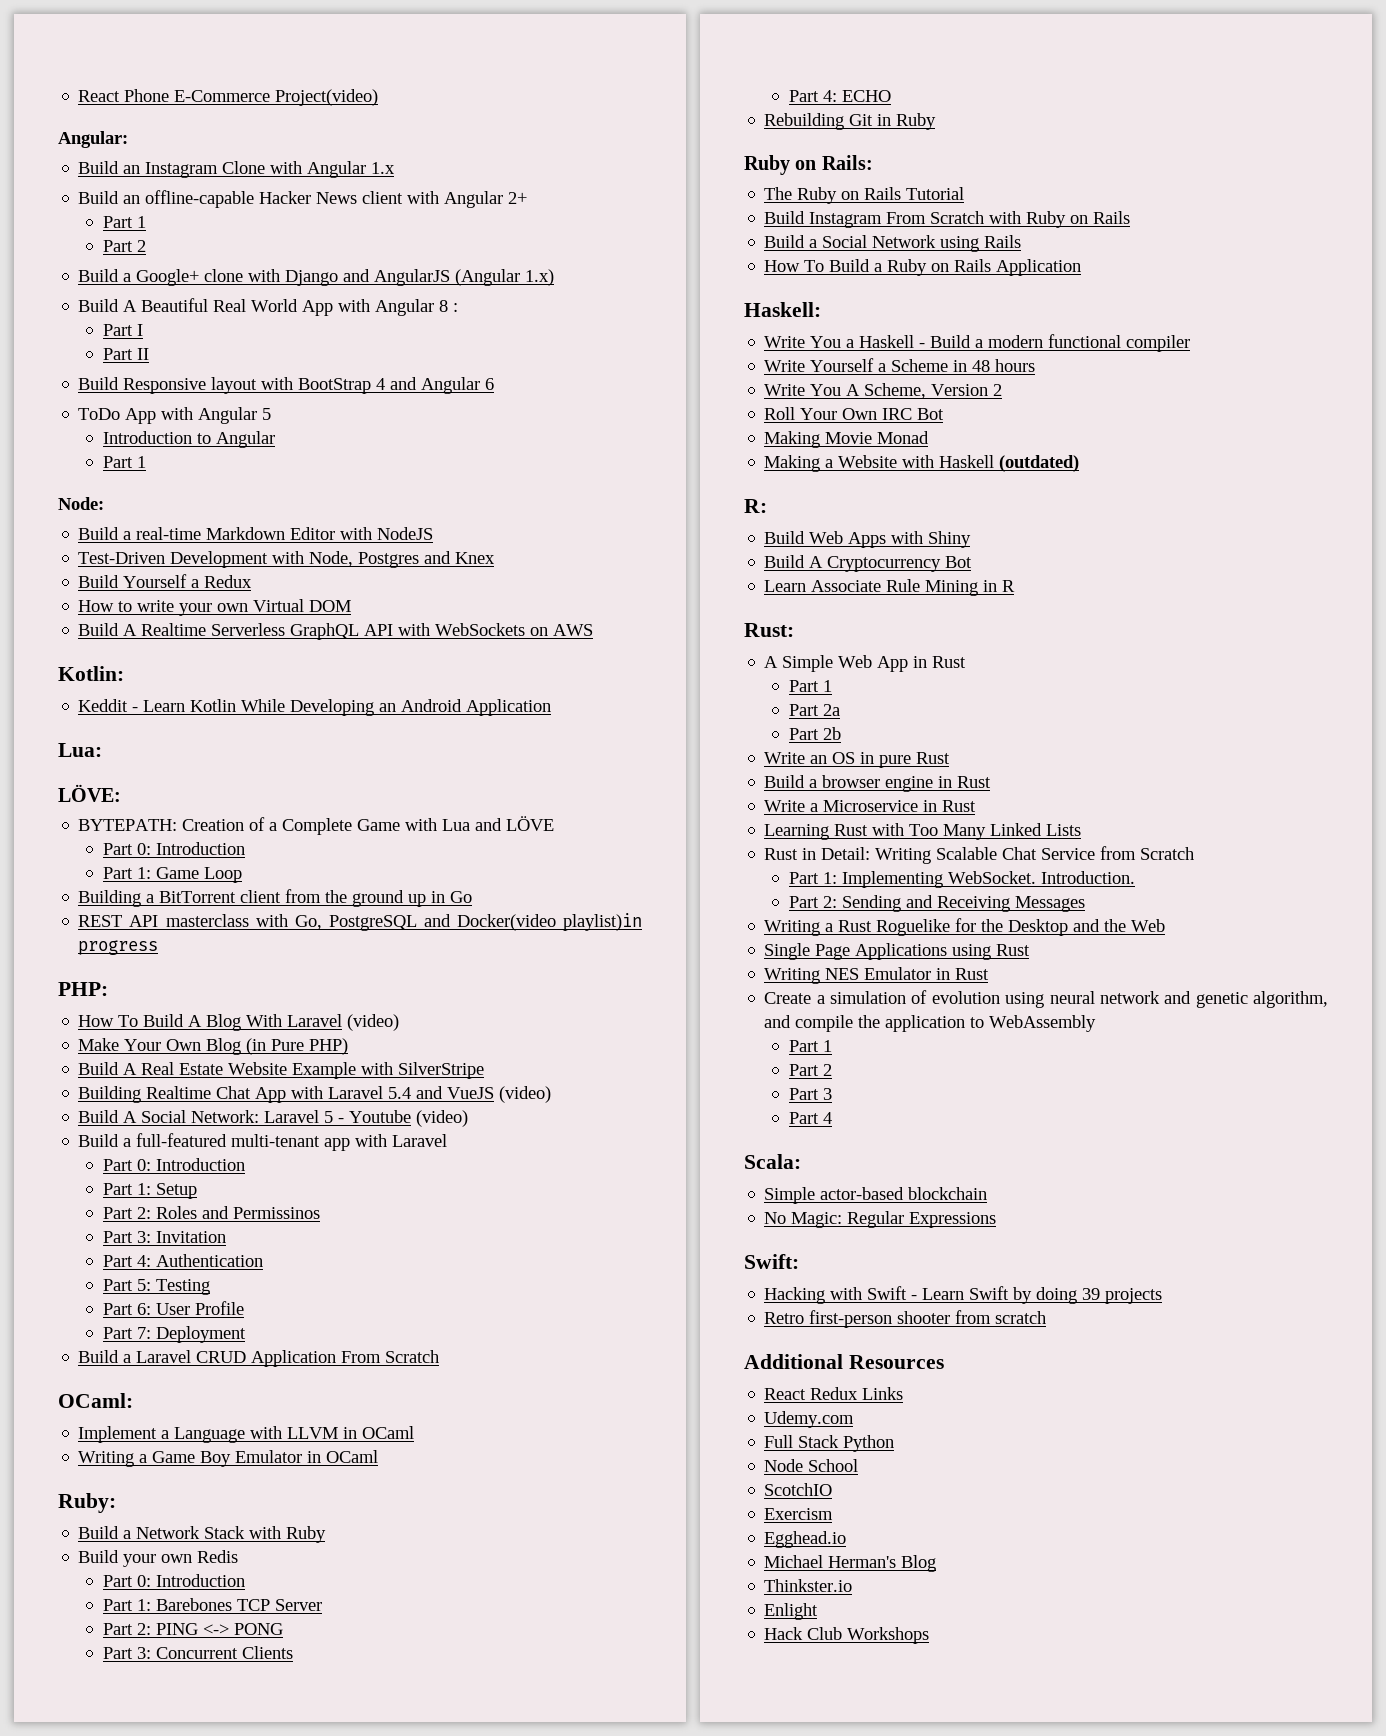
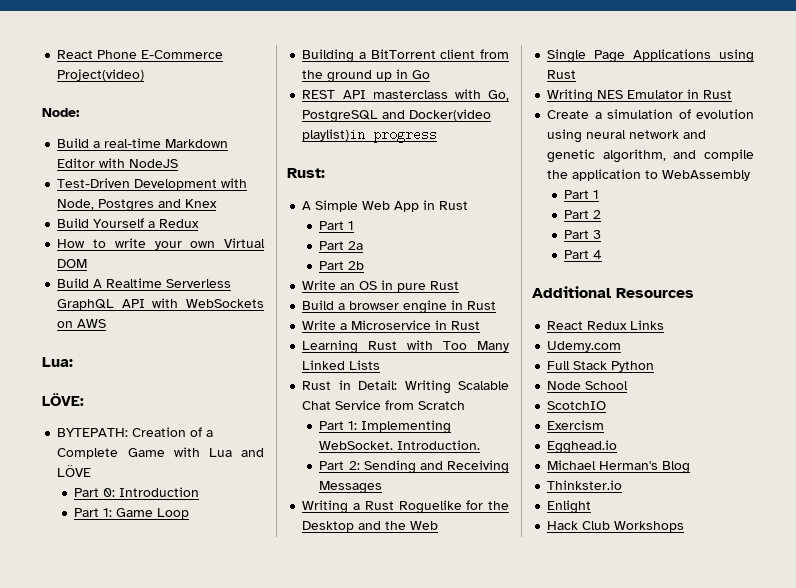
[58,131,128,148] [78,161,396,178] [78,190,528,208] [103,216,147,228] [103,240,147,252] [78,269,555,286] [78,298,459,316] [103,324,144,336] [103,348,150,360] [78,377,495,394] [78,407,272,424] [103,431,276,448] [103,456,147,468] // Angular: // Build an Instagram Clone with Angular 1.x // Build an offline-capable Hacker News client with Angular 2+ // Part 1 // Part 2 // Build a Google+ clone with Django and AngularJS (Angular 1.x) // Build A Beautiful Real World App with Angular 8 : // Part I // Part II // Build Responsive layout with BootStrap 4 and Angular 6 // ToDo App with Angular 5 // Introduction to Angular // Part 1 -> (145, 75) none
[58,666,124,681] [78,699,552,716] // Kotlin: // Keddit - Learn Kotlin While Developing an Android Application -> (107, 323) none
[58,982,108,996] [78,1014,400,1031] [78,1038,349,1055] [78,1062,485,1079] [78,1086,552,1103] [78,1110,469,1127] [78,1133,448,1151] [103,1158,246,1171] [103,1183,198,1199] [103,1206,321,1219] [103,1231,227,1243] [103,1254,264,1267] [103,1279,211,1295] [103,1301,245,1315] [103,1326,247,1343] [78,1350,440,1367] [58,1393,133,1408] [78,1426,415,1443] [78,1450,379,1467] [58,1493,116,1513] [78,1526,327,1543] [78,1550,239,1567] [103,1574,246,1587] [103,1598,323,1611] [103,1623,284,1635] [103,1646,294,1659] [789,90,892,102] [764,113,937,130] [744,155,873,175] [764,187,965,204] [764,211,1131,228] [764,235,1022,252] [764,259,1082,276] [744,302,821,317] [764,334,1191,352] [764,358,1036,372] [764,383,1003,399] [764,407,945,420] [764,431,930,448] [764,455,1080,472] [744,499,767,513] [764,531,972,548] [764,555,973,572] [764,579,1016,596] // PHP: // How To Build A Blog With Laravel (video) // Make Your Own Blog (in Pure PHP) // Build A Real Estate Website Example with SilverStripe // Building Realtime Chat App with Laravel 5.4 and VueJS (video) // Build A Social Network: Laravel 5 - Youtube (video) // Build a full-featured multi-tenant app with Laravel // Part 0: Introduction // Part 1: Setup // Part 2: Roles and Permissinos // Part 3: Invitation // Part 4: Authentication // Part 5: Testing // Part 6: User Profile // Part 7: Deployment // Build a Laravel CRUD Application From Scratch // OCaml: // Implement a Language with LLVM in OCaml // Writing a Game Boy Emulator in OCaml // Ruby: // Build a Network Stack with Ruby // Build your own Redis // Part 0: Introduction // Part 1: Barebones TCP Server // Part 2: PING <-> PONG // Part 3: Concurrent Clients // Part 4: ECHO // Rebuilding Git in Ruby // Ruby on Rails: // The Ruby on Rails Tutorial // Build Instagram From Scratch with Ruby on Rails // Build a Social Network using Rails // How To Build a Ruby on Rails Application // Haskell: // Write You a Haskell - Build a modern functional compiler // Write Yourself a Scheme in 48 hours // Write You A Scheme, Version 2 // Roll Your Own IRC Bot // Making Movie Monad // Making a Website with Haskell (outdated) // R: // Build Web Apps with Shiny // Build A Cryptocurrency Bot // Learn Associate Rule Mining in R -> (438, 135) none
[744,1154,801,1169] [764,1187,988,1204] [764,1211,997,1228] [744,1254,799,1269] [764,1286,1163,1304] [764,1310,1047,1328] // Scala: // Simple actor-based blockchain // No Magic: Regular Expressions // Swift: // Hacking with Swift - Learn Swift by doing 39 projects // Retro first-person shooter from scratch -> (603, 254) none

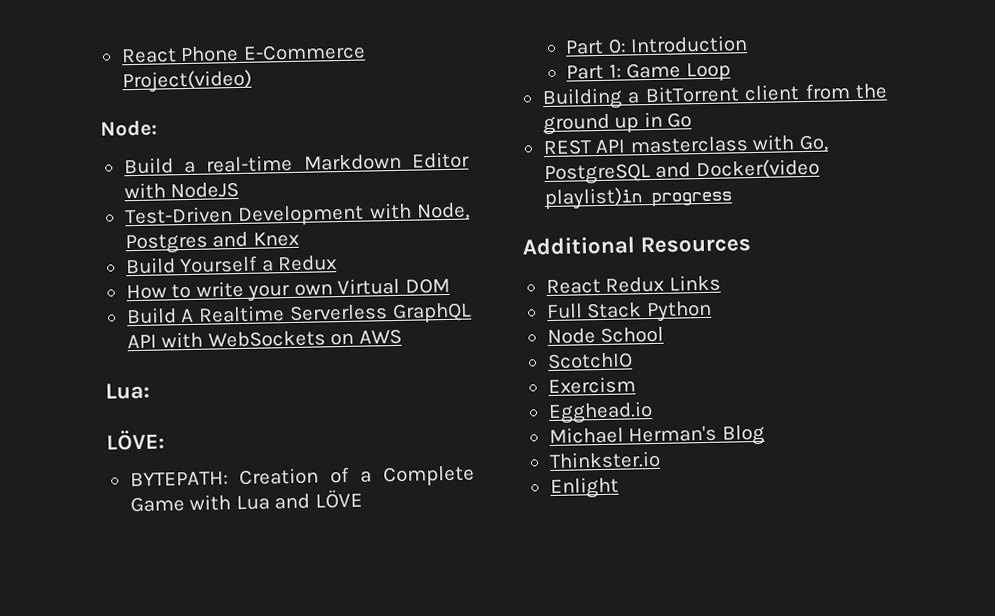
[287,168,325,178] [302,200,469,212] [319,221,355,230] [319,241,364,250] [319,261,365,270] [302,280,460,292] [302,300,497,314] [302,320,481,330] [302,340,509,354] [302,360,381,370] [302,380,509,394] [302,400,466,410] [319,420,452,434] [319,440,481,450] [319,460,509,474] [319,481,383,494] [302,500,509,514] [302,521,439,532] [547,49,754,63] [547,70,577,79] [547,89,733,103] [547,109,754,119] [547,129,707,143] [547,149,754,163] [547,169,751,181] [564,190,600,199] [564,210,602,219] [564,230,602,239] [564,250,603,259] // Rust: // A Simple Web App in Rust // Part 1 // Part 2a // Part 2b // Write an OS in pure Rust // Build a browser engine in Rust // Write a Microservice in Rust // Learning Rust with Too Many Linked Lists // Rust in Detail: Writing Scalable Chat Service from Scratch // Part 1: Implementing WebSocket. Introduction. // Part 2: Sending and Receiving Messages // Writing a Rust Roguelike for the Desktop and the Web // Single Page Applications using Rust // Writing NES Emulator in Rust // Create a simulation of evolution using neural network and genetic algorithm, and compile the application to WebAssembly // Part 1 // Part 2 // Part 3 // Part 4 -> (733, 199) none
[547,341,622,352] // Udemy.com -> (721, 283) none
[547,521,685,532] // Hack Club Workshops -> (619, 488) none

